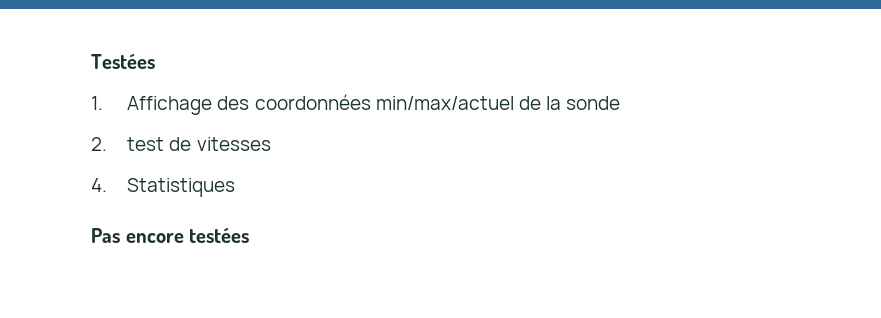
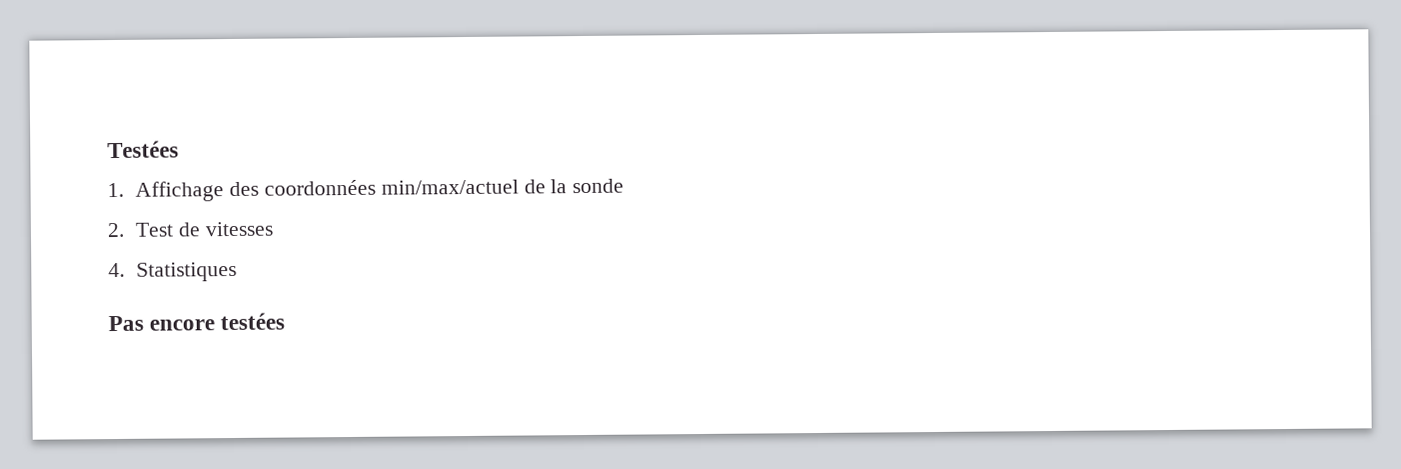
[127,137,165,151] test -> [135,222,174,237] Test

